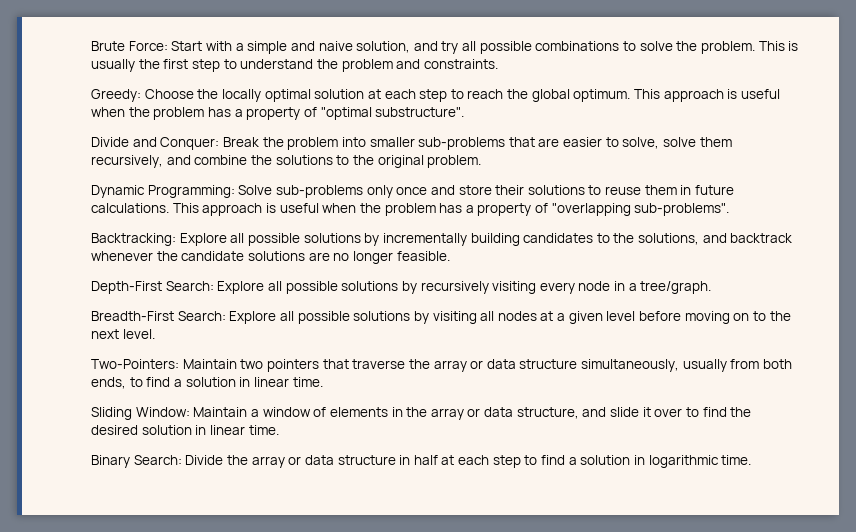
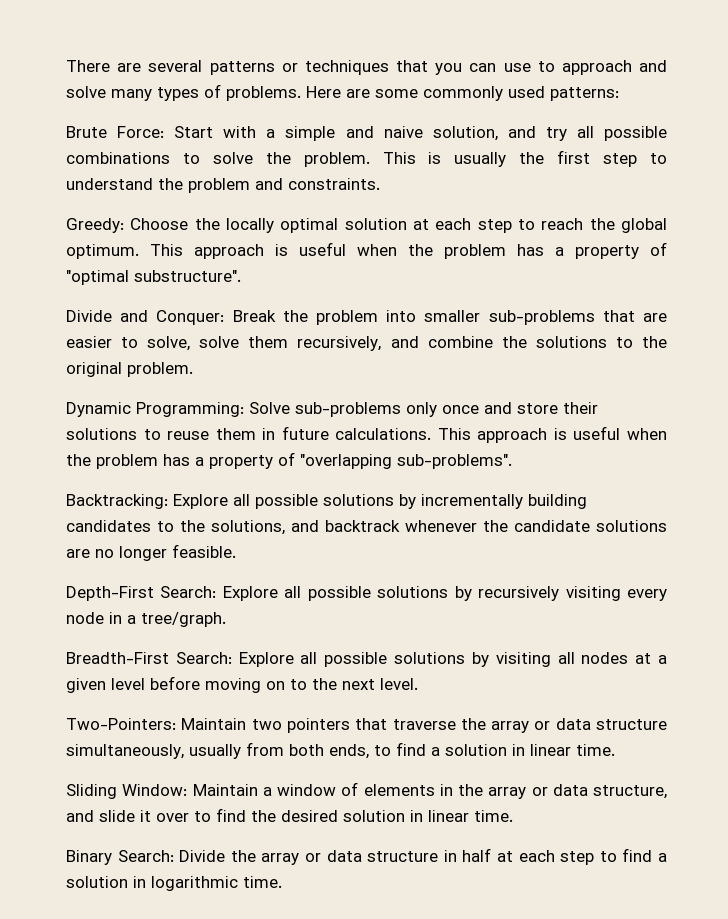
(91, 46) none -> [66,60,667,75] [66,84,619,101] There are several patterns or techniques that you can use to approach and solve many types of problems. Here are some commonly used patterns: //

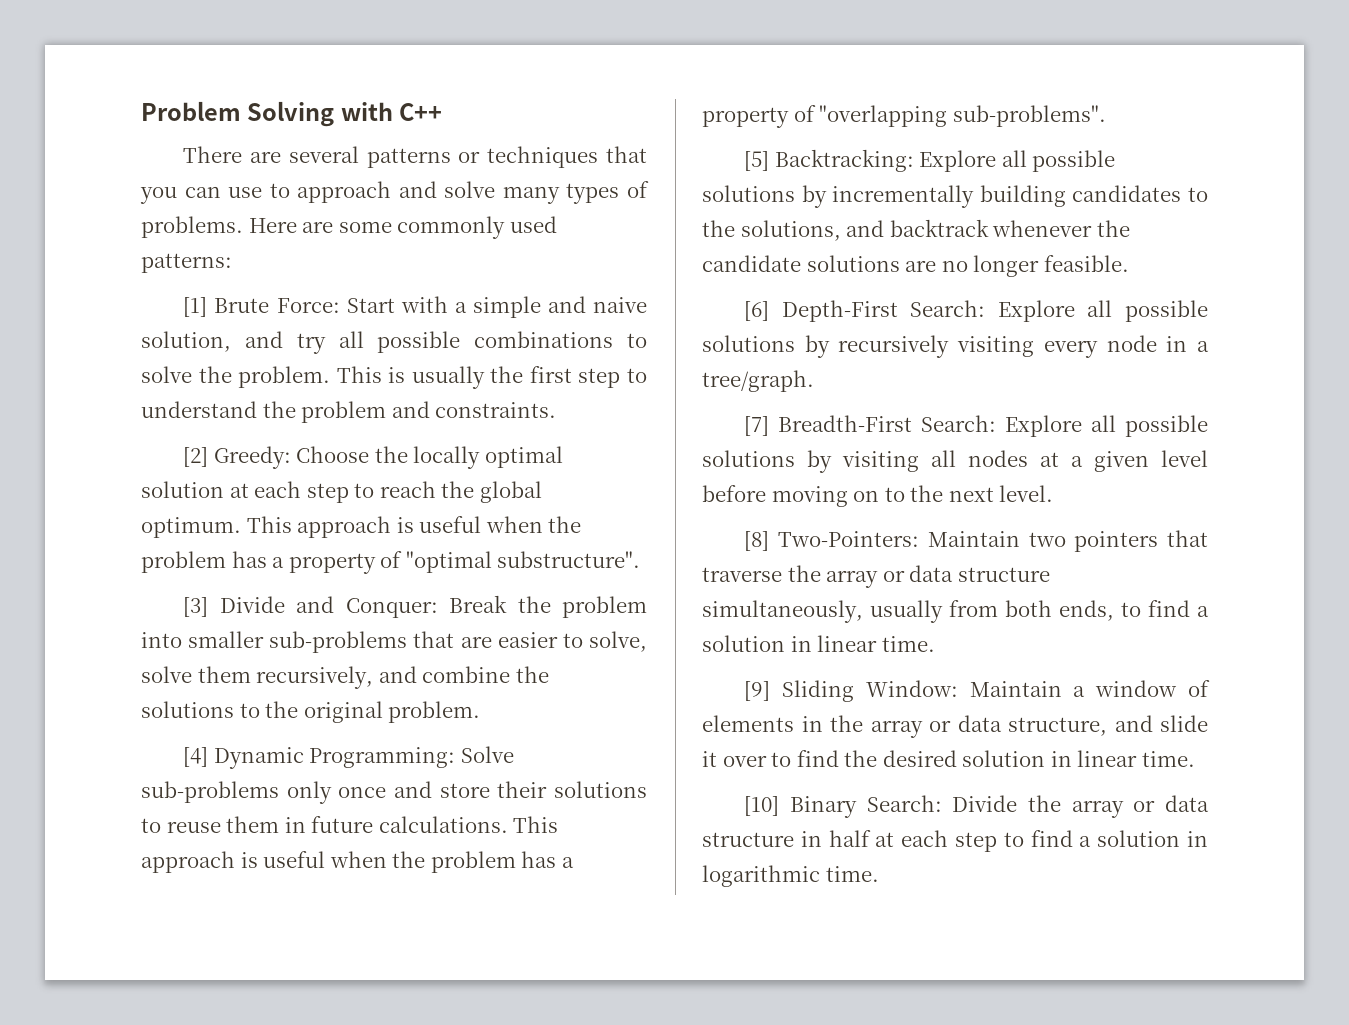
(66, 66) none -> [141,101,443,127] Problem Solving with C++ //
(619, 94) none -> [183,297,208,317] [1]
(380, 184) none -> [183,447,209,467] [2]
(241, 276) none -> [183,597,209,617] [3]
(193, 369) none -> [183,747,209,767] [4]
(512, 461) none -> [744,151,770,171] [5]
(236, 551) none -> [744,301,770,321] [6]
(226, 619) none -> [744,416,770,436] [7]
(418, 684) none -> [744,531,770,551] [8]
(615, 750) none -> [744,681,771,701] [9]
(513, 816) none -> [744,796,780,816] [10]

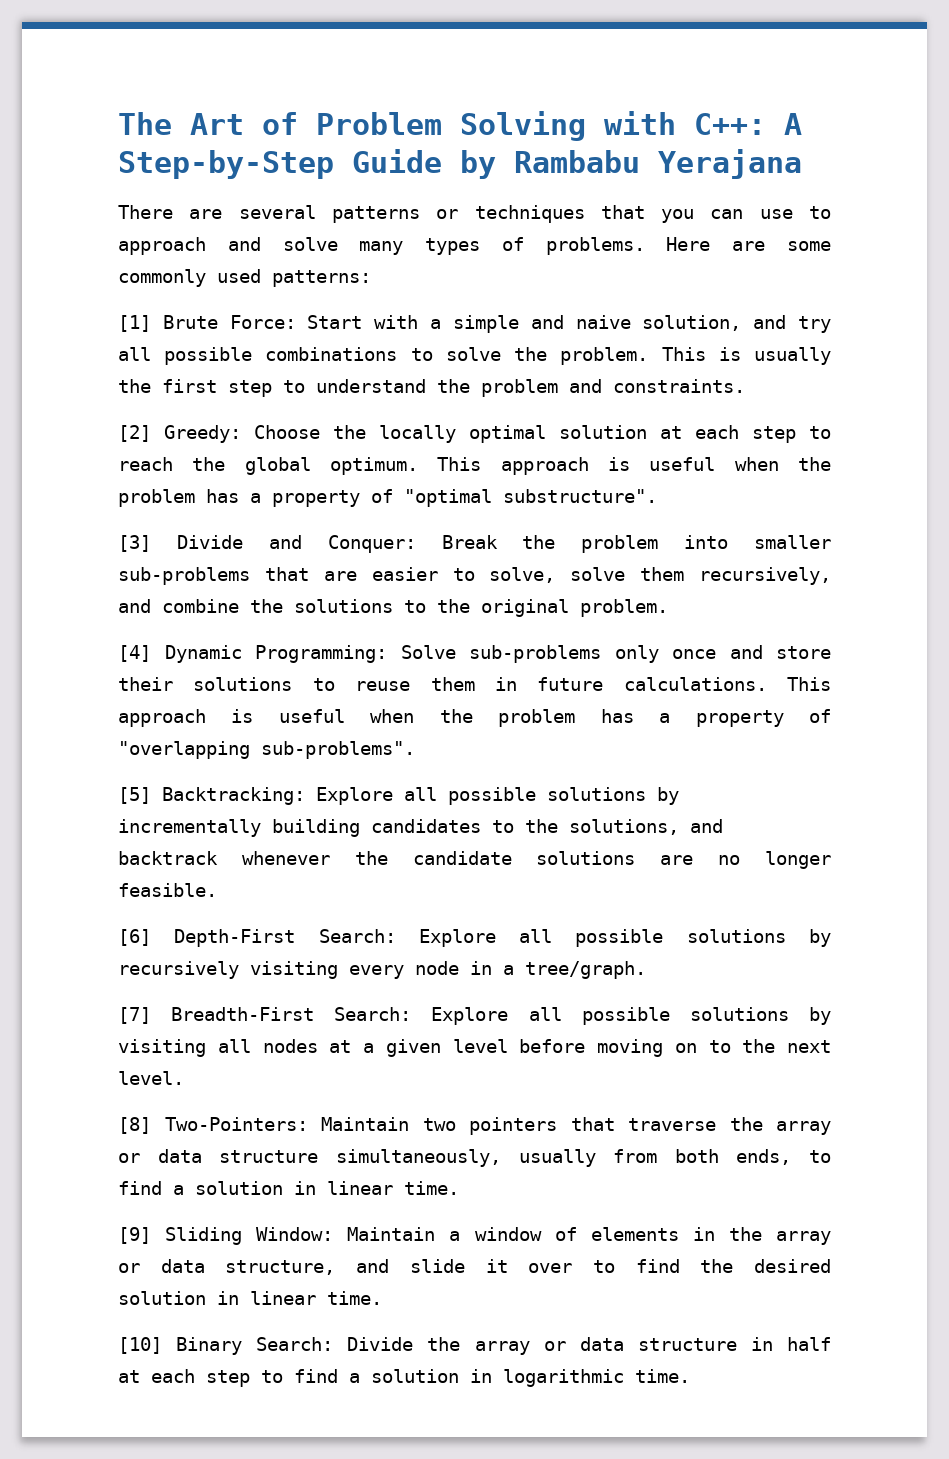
[141,101,443,127] Problem Solving with C++ -> [118,111,802,141] [118,149,802,179] The Art of Problem Solving with C++: A Step-by-Step Guide by Rambabu Yerajana

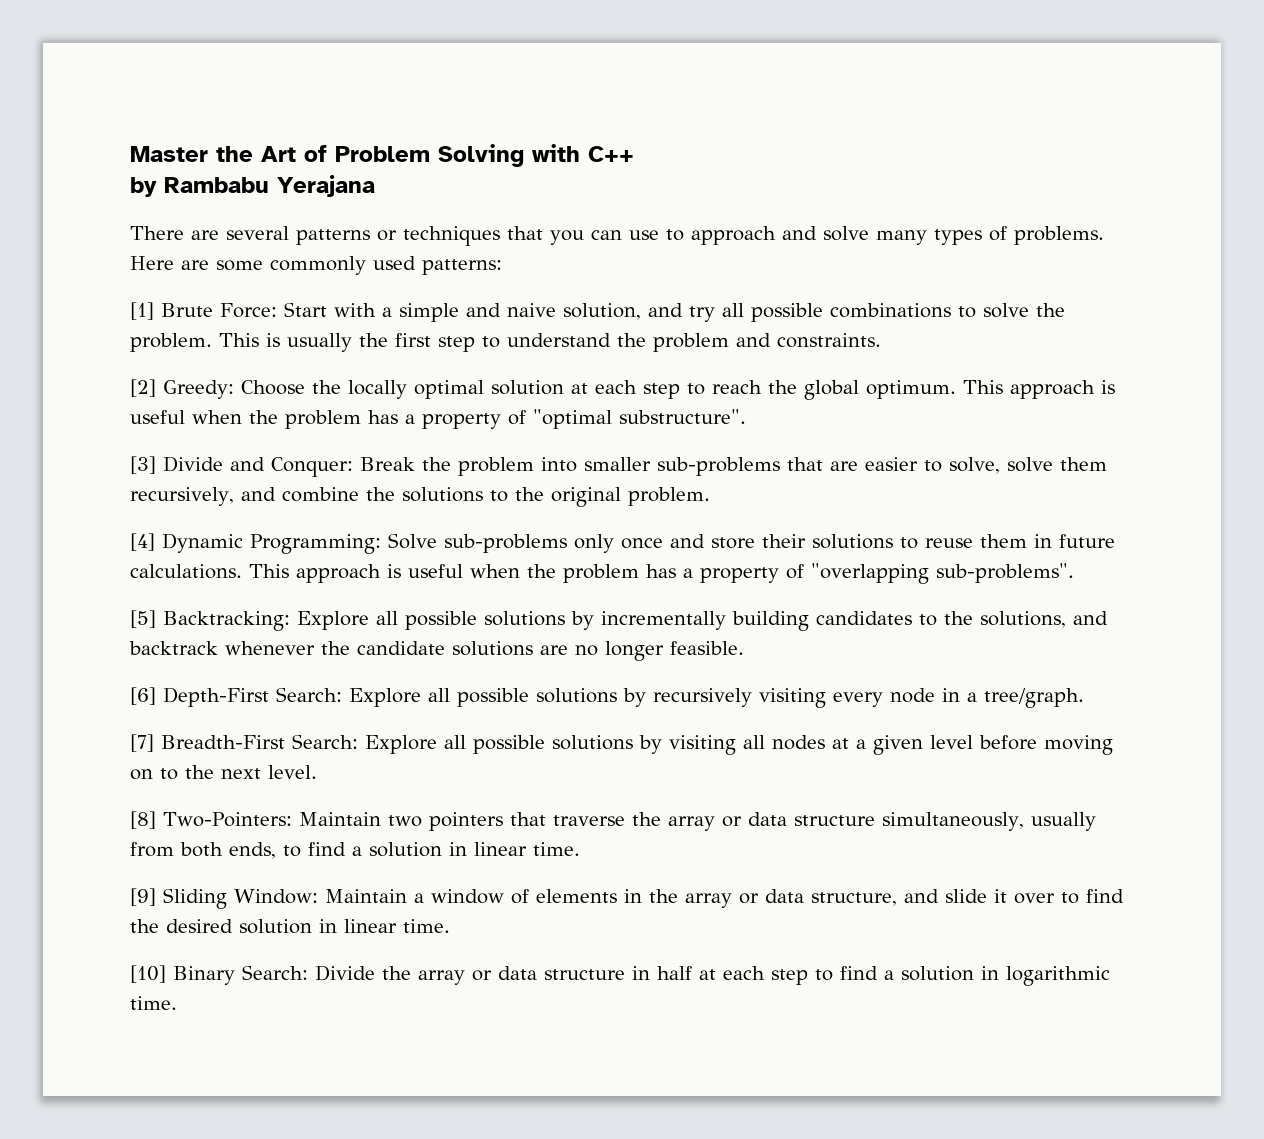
[118,112,172,135] The -> [130,146,253,162] Master the
[694,113,802,135] [118,149,442,179] C++: A Step-by-Step Guide -> [588,146,634,162] C++ //

